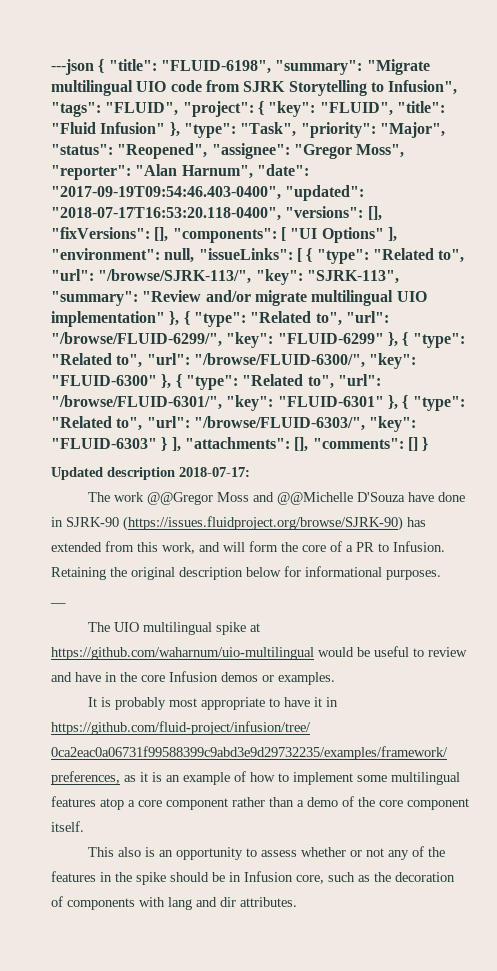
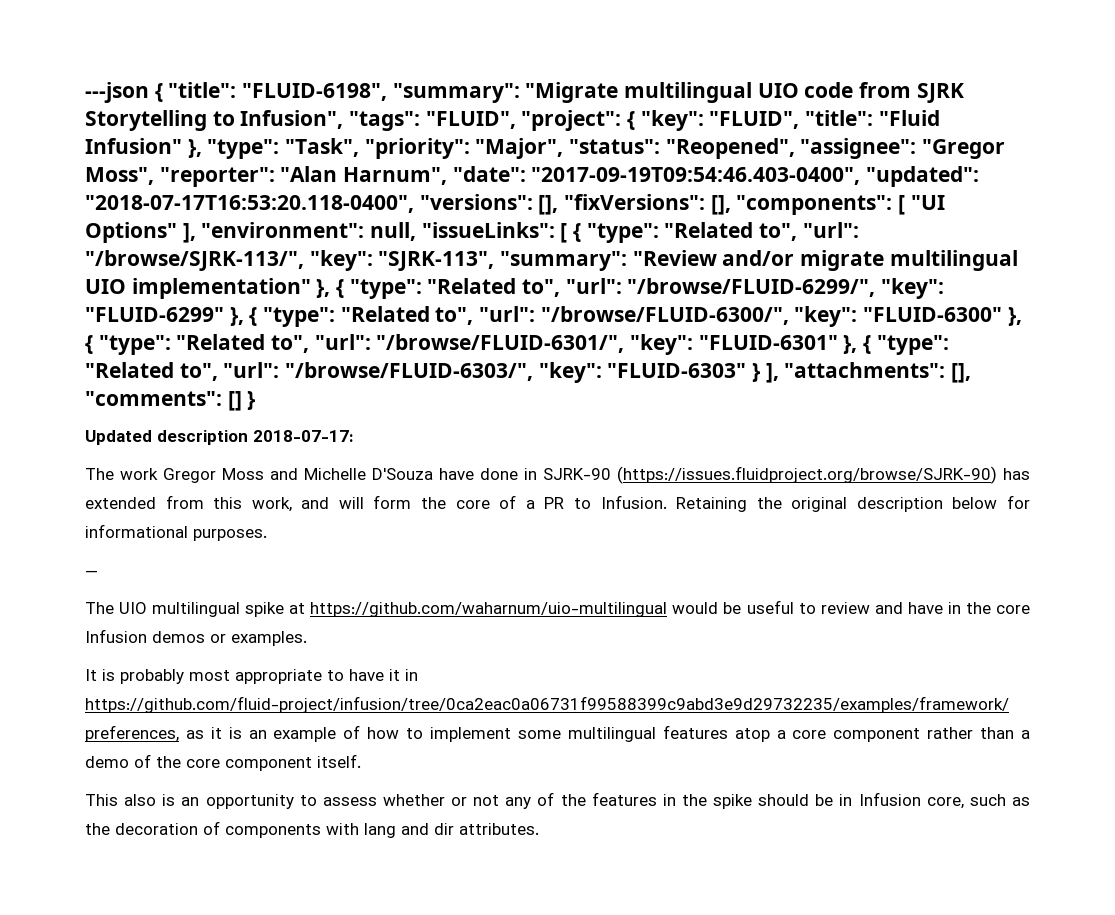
[146,492,213,505] @@Gregor -> [163,468,216,483] Gregor
[276,492,353,505] @@Michelle -> [304,468,366,480] Michelle

